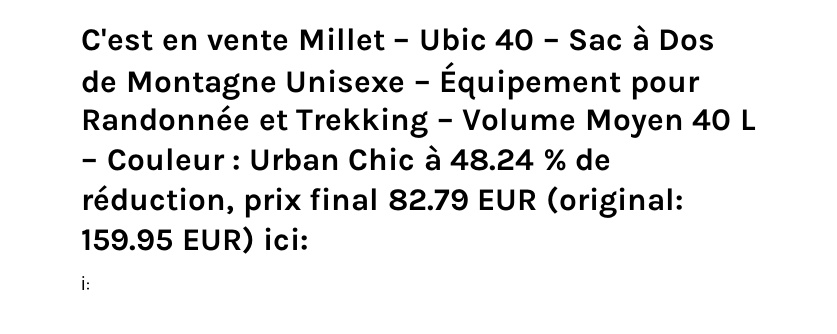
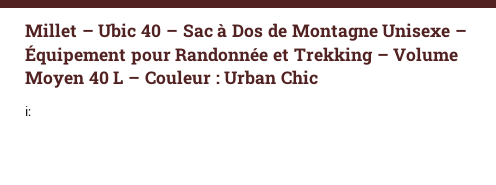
[81,28,290,51] C'est en vente -> (25, 30) none
[423,145,612,171] [81,185,683,218] [81,226,309,254] à 48.24 % de réduction, prix final 82.79 EUR (original: 159.95 EUR) ici: -> (319, 77) none

